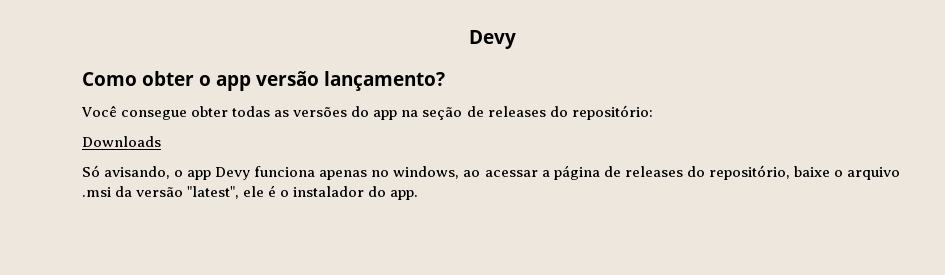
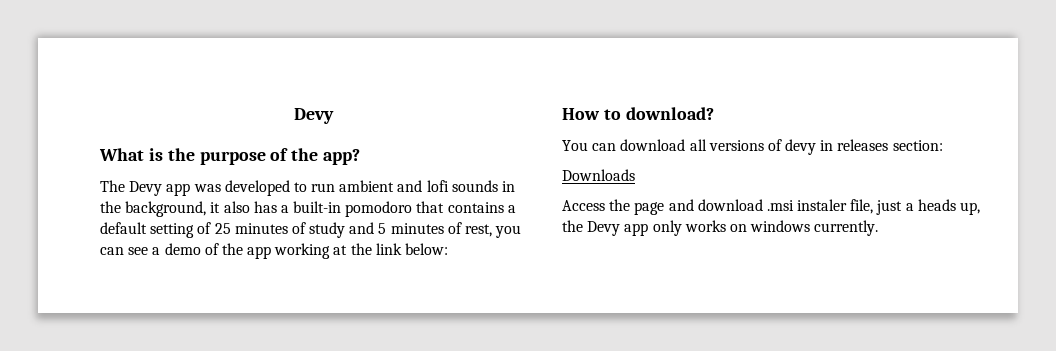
[82,71,445,91] [81,105,653,120] [82,136,161,147] [82,165,900,180] [82,185,419,200] Como obter o app versão lançamento? // Você consegue obter todas as versões do app na seção de releases do repositório: // Downloads // Só avisando, o app Devy funciona apenas no windows, ao acessar a página de releases do repositório, baixe o arquivo .msi da versão "latest", ele é o instalador do app. -> [99,148,361,165] [100,180,516,196] [100,201,516,217] [100,222,522,238] [100,243,449,259] [562,107,714,120] [562,139,943,155] [562,169,635,181] [562,199,981,215] [562,220,879,236] What is the purpose of the app? // The Devy app was developed to run ambient and lofi sounds in the background, it also has a built-in pomodoro that contains a default setting of 25 minutes of study and 5 minutes of rest, you can see a demo of the app working at the link below: // How to download? // You can download all versions of devy in releases section: // Downloads // Access the page and download .msi instaler file, just a heads up, the Devy app only works on windows currently.

